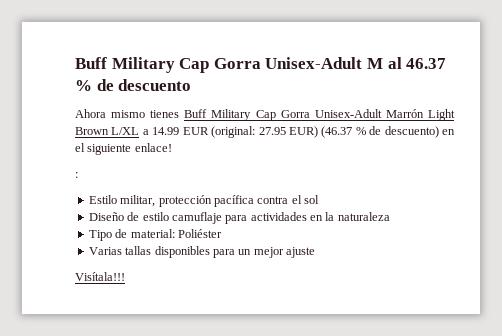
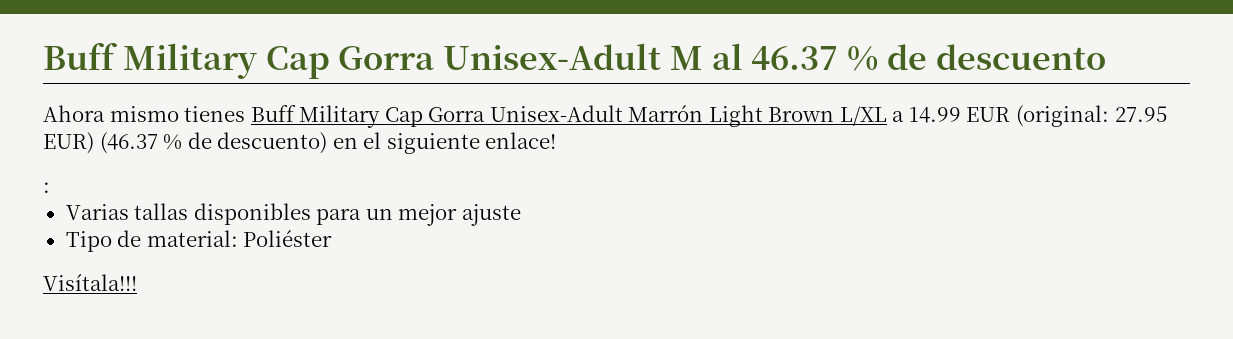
[88,195,319,207] [88,212,390,224] [88,229,222,241] // Estilo militar, protección pacífica contra el sol // Diseño de estilo camuflaje para actividades en la naturaleza // Tipo de material: Poliéster -> (50, 187) none
(315, 252) none -> [65,230,333,252] // Tipo de material: Poliéster

